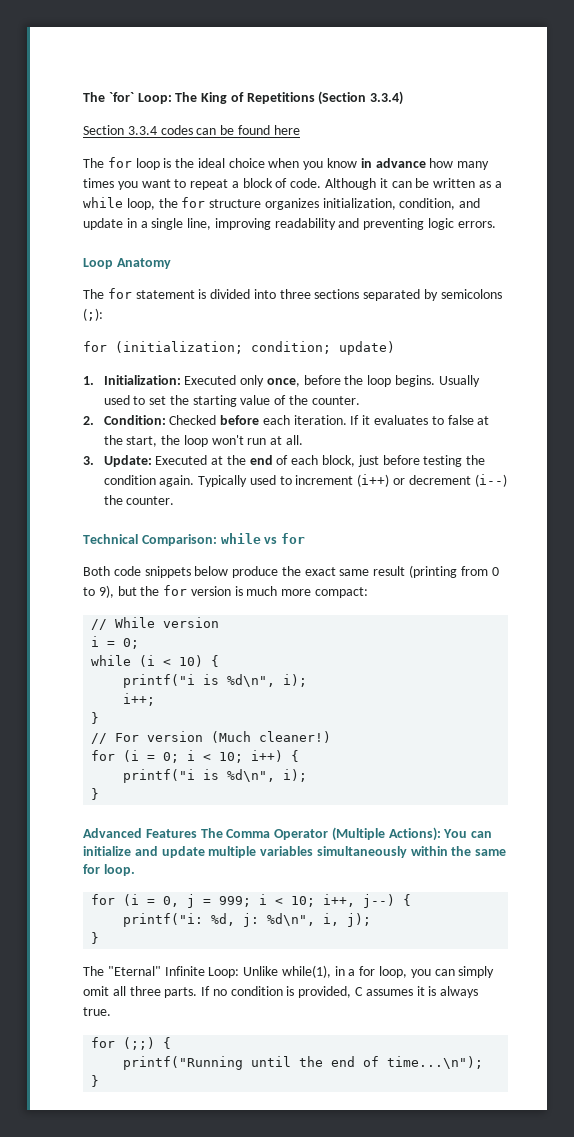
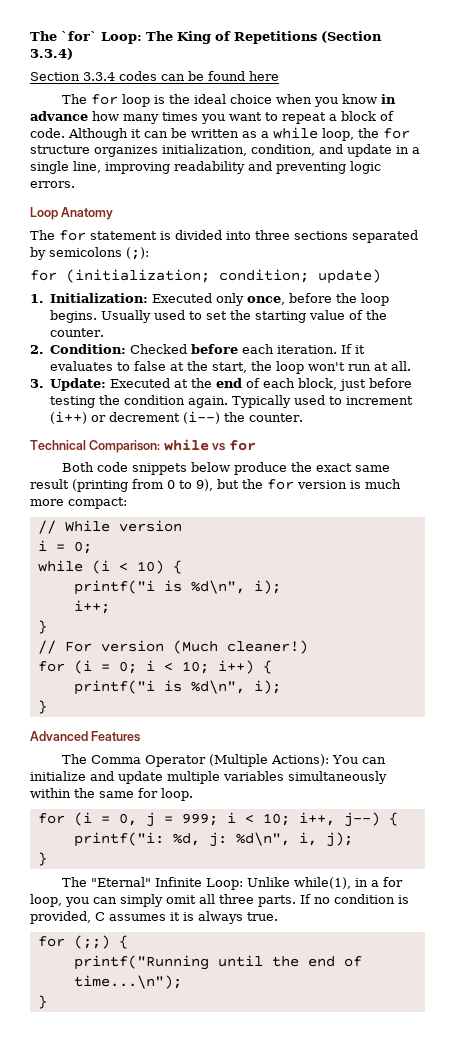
(197, 833) none -> (141, 736) //

